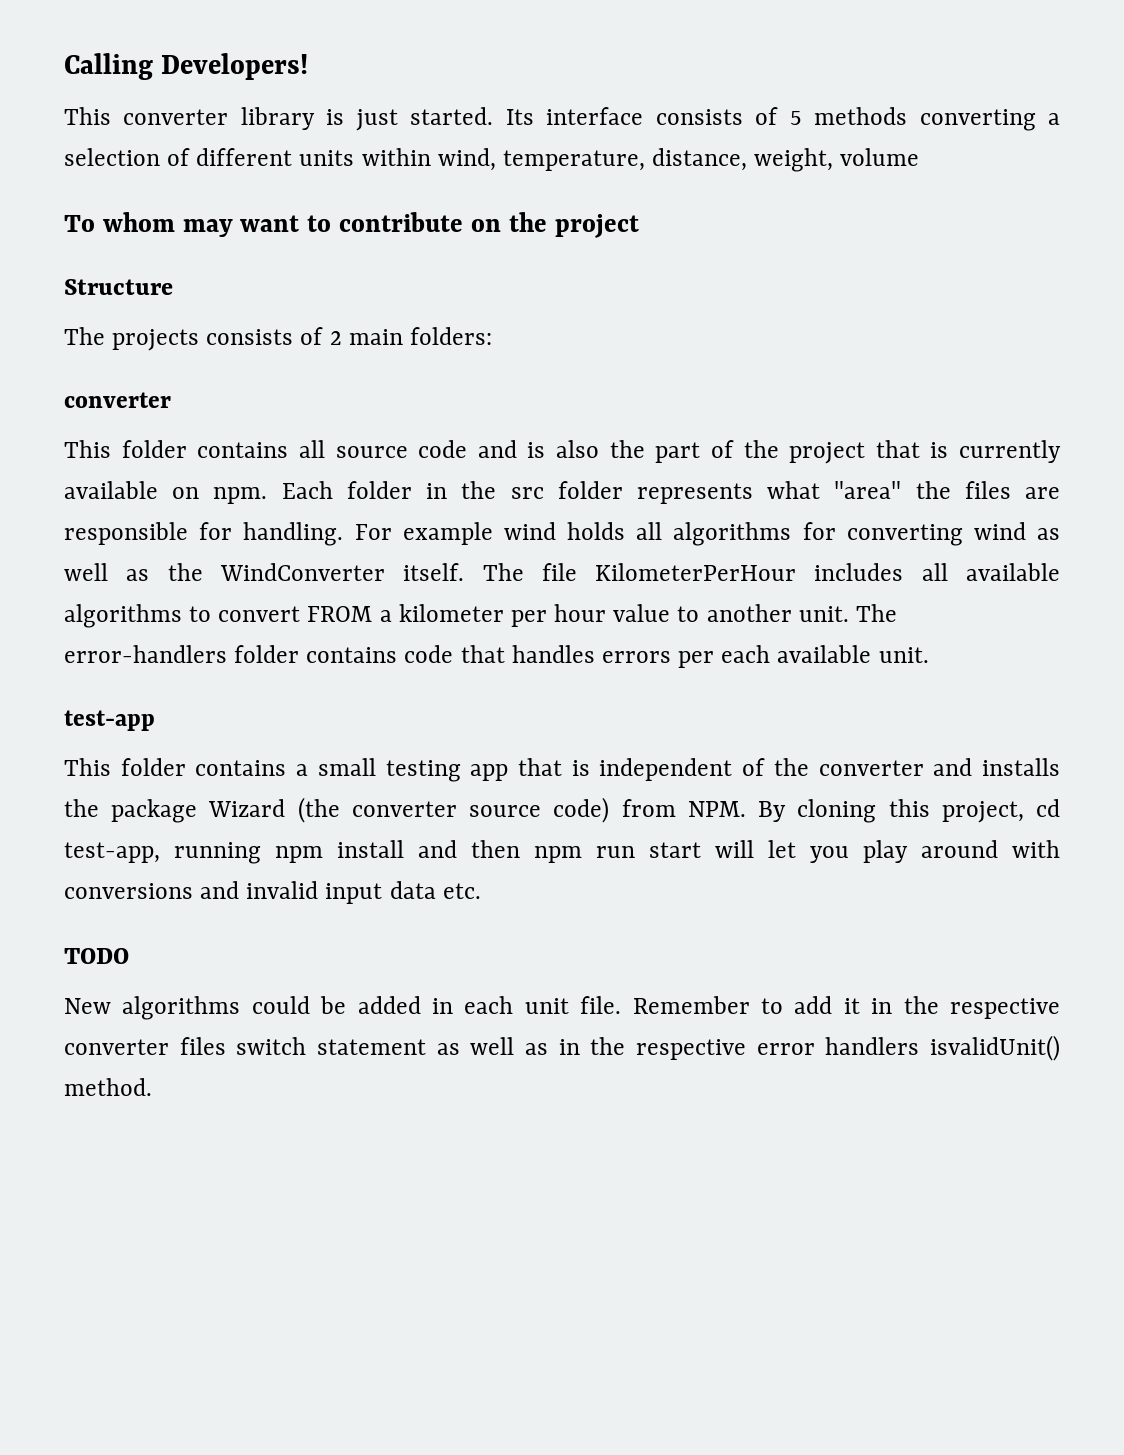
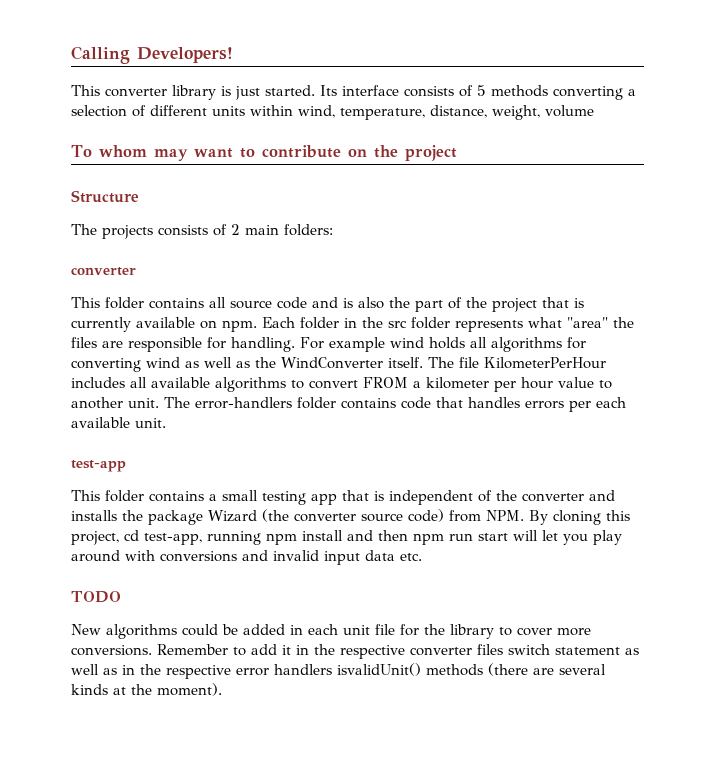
[580,996,622,1014] file. -> [375,624,591,639] [71,645,152,656] file for the library to cover more conversions.
[64,1078,152,1096] method. -> [426,663,606,676] [71,683,222,696] methods (there are several kinds at the moment).

